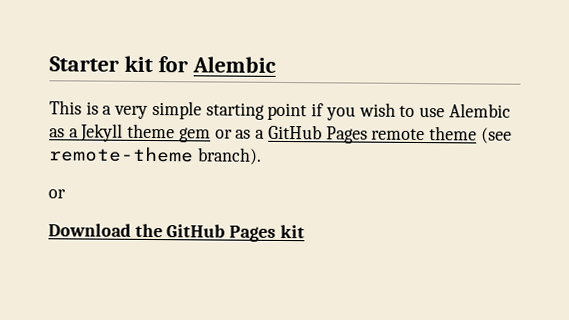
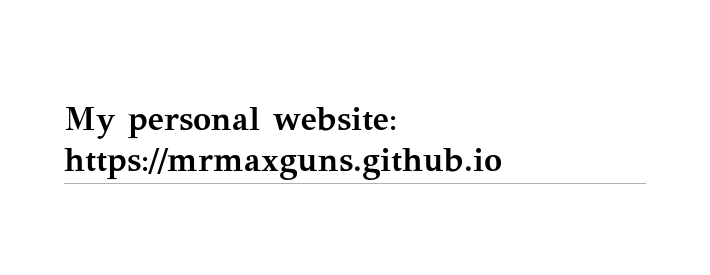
[49,55,276,73] [49,100,511,121] [49,123,512,144] [48,146,262,165] [48,189,66,199] [48,223,305,242] Starter kit for Alembic // This is a very simple starting point if you wish to use Alembic as a Jekyll theme gem or as a GitHub Pages remote theme (see remote-theme branch). // or // Download the GitHub Pages kit -> [64,107,397,139] [64,148,502,180] My personal website: https://mrmaxguns.github.io

